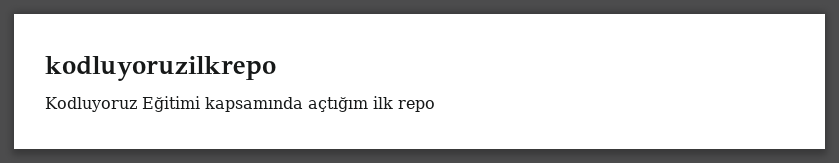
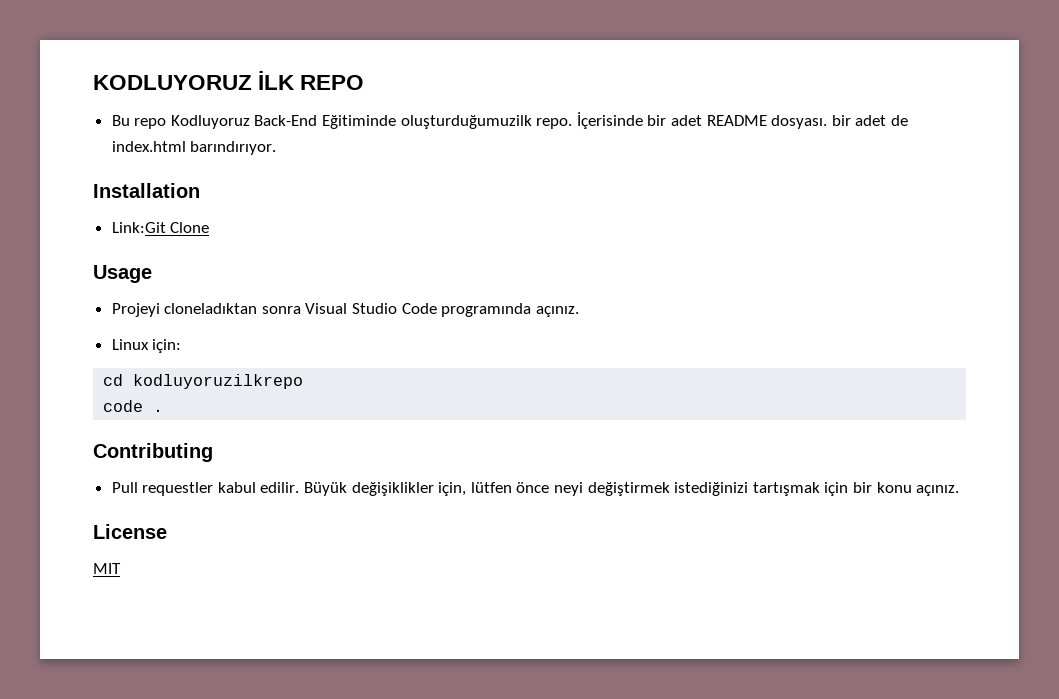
[45,56,276,81] [45,96,435,112] kodluyoruzilkrepo // Kodluyoruz Eğitimi kapsamında açtığım ilk repo -> [93,70,365,90] [111,112,908,129] [111,141,277,155] [93,183,200,198] [111,222,210,233] [93,265,152,283] [111,303,579,317] [111,339,182,353] [103,374,304,389] [103,400,164,412] [93,443,213,462] [111,482,960,496] [93,524,167,539] [93,563,121,574] KODLUYORUZ İLK REPO // Bu repo Kodluyoruz Back-End Eğitiminde oluşturduğumuzilk repo. İçerisinde bir adet README dosyası. bir adet de index.html barındırıyor. // Installation // Link:Git Clone // Usage // Projeyi cloneladıktan sonra Visual Studio Code programında açınız. // Linux için: // cd kodluyoruzilkrepo // code . // Contributing // Pull requestler kabul edilir. Büyük değişiklikler için, lütfen önce neyi değiştirmek istediğinizi tartışmak için bir konu açınız. // License // MIT

